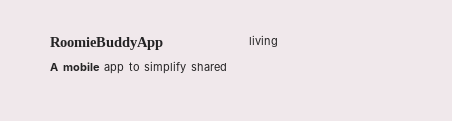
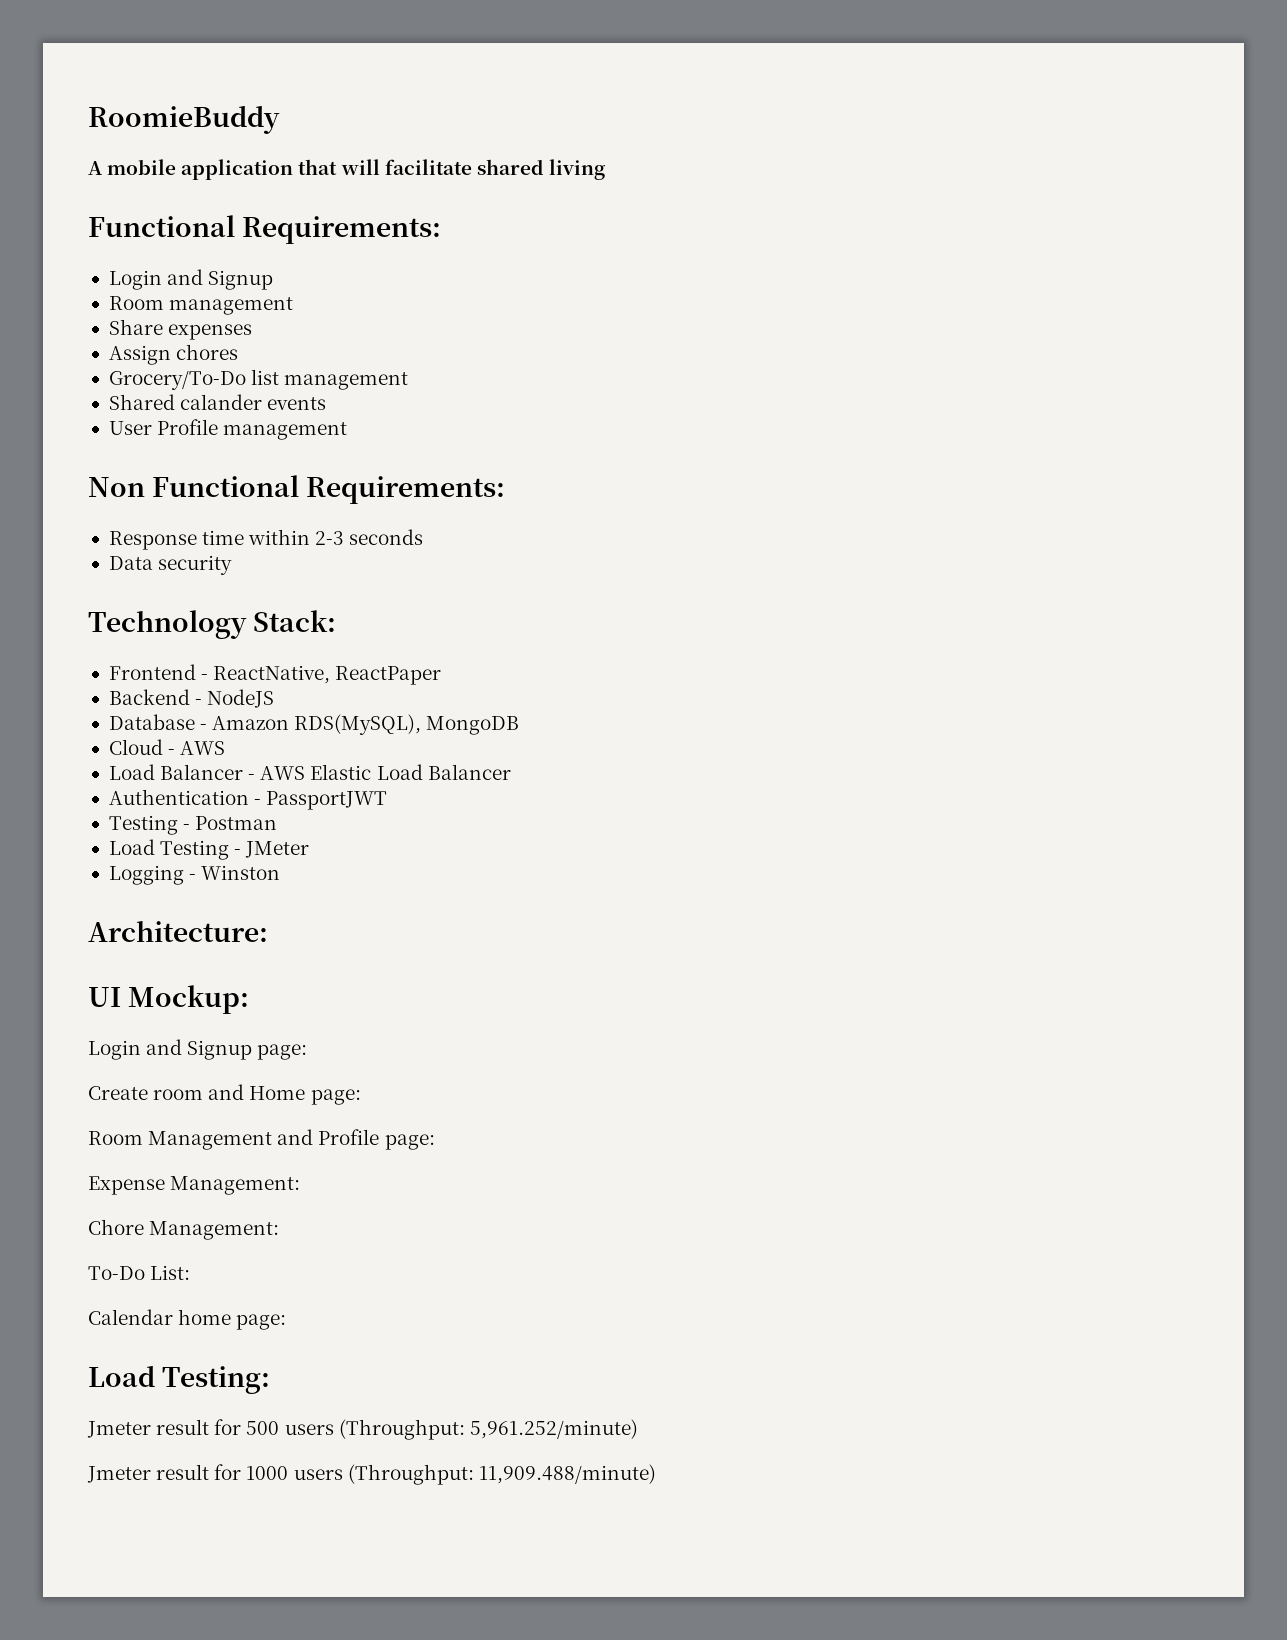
[50,37,163,50] RoomieBuddyApp -> [88,105,280,134] RoomieBuddy
[104,61,227,74] [249,35,278,47] app to simplify shared living -> [181,159,605,180] [88,215,442,244] [108,269,274,290] [108,296,294,315] [108,319,253,340] [108,344,239,365] [108,369,409,390] [108,394,327,410] [108,419,348,440] [88,475,506,504] [108,529,424,550] [108,555,233,575] [88,610,337,639] [108,664,442,685] [108,689,275,708] [108,714,520,735] [108,739,226,755] [108,764,511,780] [108,789,388,810] [108,815,278,835] [108,839,310,860] [108,865,281,885] [88,920,268,942] [88,985,250,1014] [88,1039,308,1060] [88,1084,361,1105] [88,1129,435,1150] [88,1176,301,1195] [88,1219,280,1240] [88,1265,191,1280] [88,1309,287,1330] [88,1365,271,1394] [87,1419,638,1440] [87,1464,656,1485] application that will facilitate shared living // Functional Requirements: // Login and Signup // Room management // Share expenses // Assign chores // Grocery/To-Do list management // Shared calander events // User Profile management // Non Functional Requirements: // Response time within 2-3 seconds // Data security // Technology Stack: // Frontend - ReactNative, ReactPaper // Backend - NodeJS // Database - Amazon RDS(MySQL), MongoDB // Cloud - AWS // Load Balancer - AWS Elastic Load Balancer // Authentication - PassportJWT // Testing - Postman // Load Testing - JMeter // Logging - Winston // Architecture: // UI Mockup: // Login and Signup page: // Create room and Home page: // Room Management and Profile page: // Expense Management: // Chore Management: // To-Do List: // Calendar home page: // Load Testing: // Jmeter result for 500 users (Throughput: 5,961.252/minute) // Jmeter result for 1000 users (Throughput: 11,909.488/minute)

